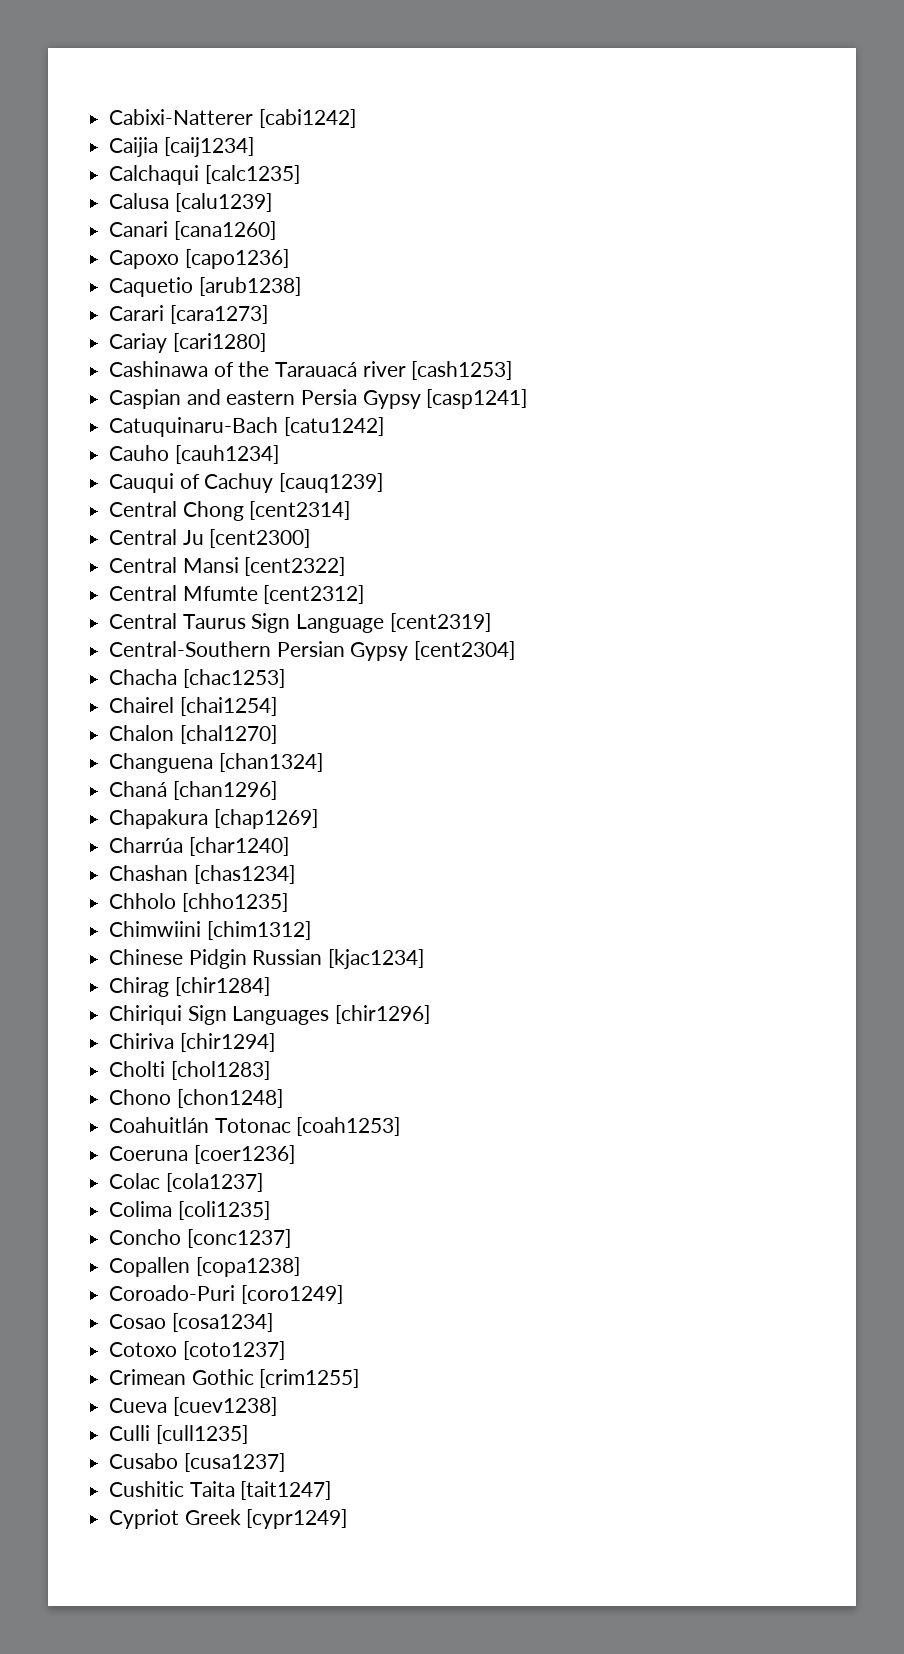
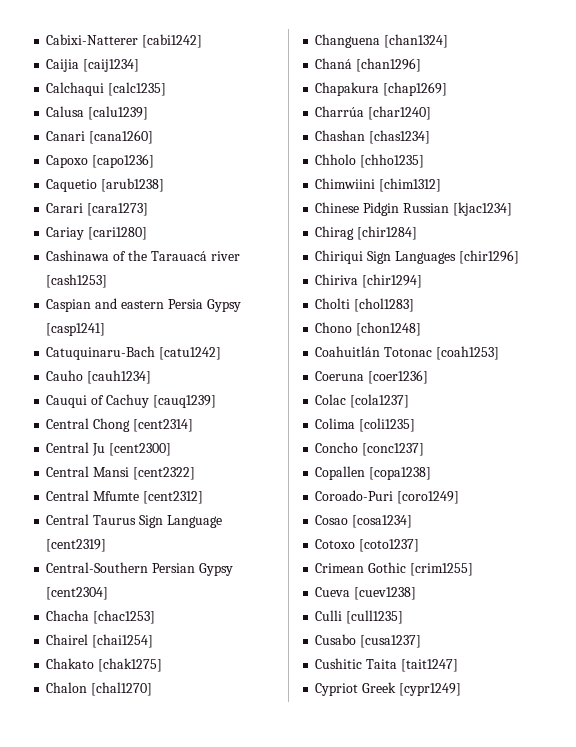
(277, 706) none -> [46,658,163,672] // Chakato [chak1275]

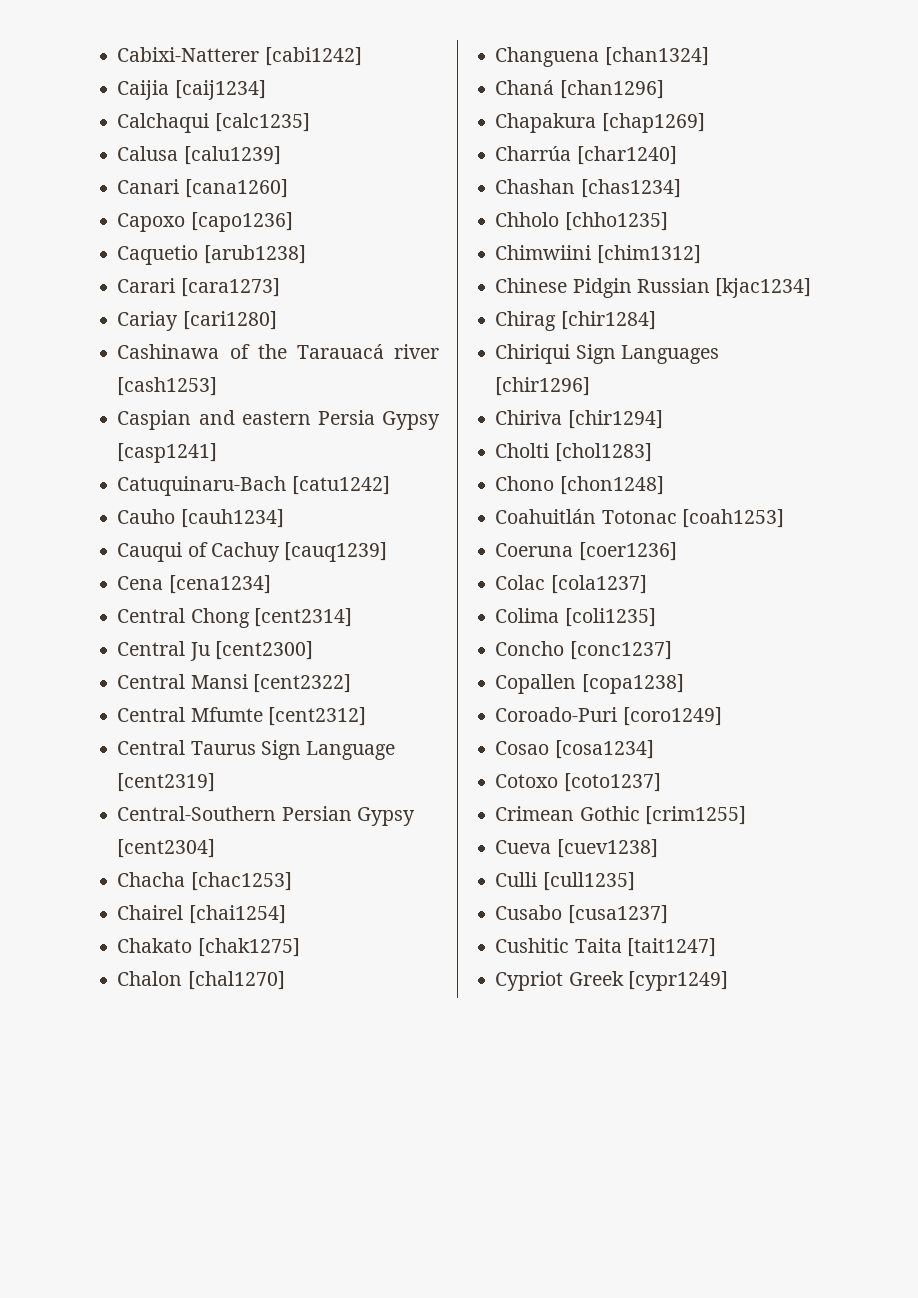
(216, 401) none -> [117,575,271,594] // Cena [cena1234]

